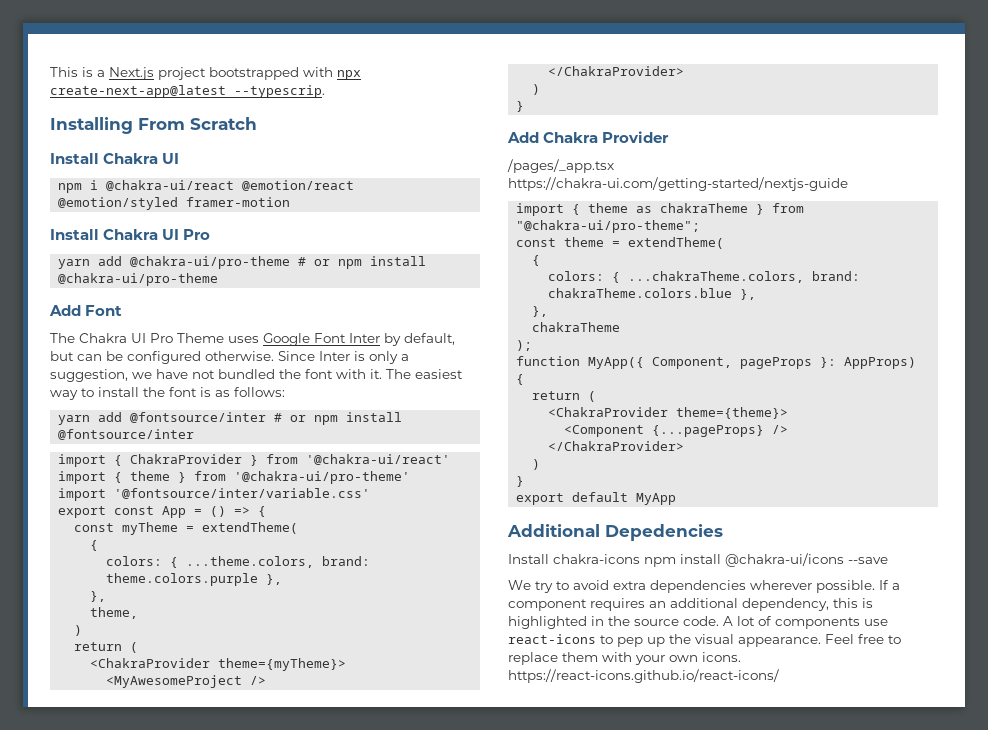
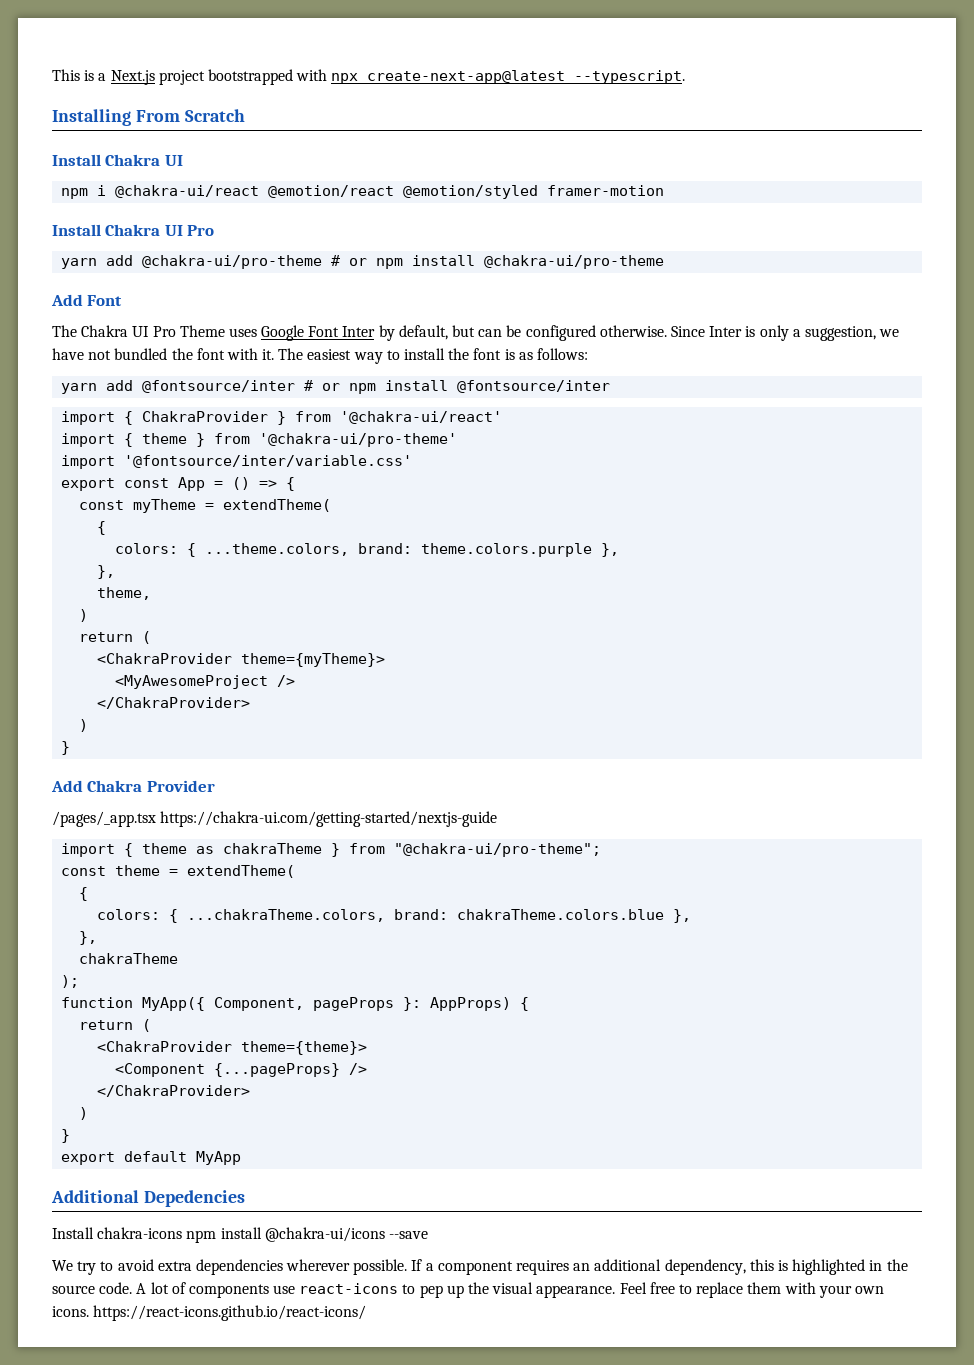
[234,85,325,98] --typescrip. -> [574,70,686,84] --typescript.

